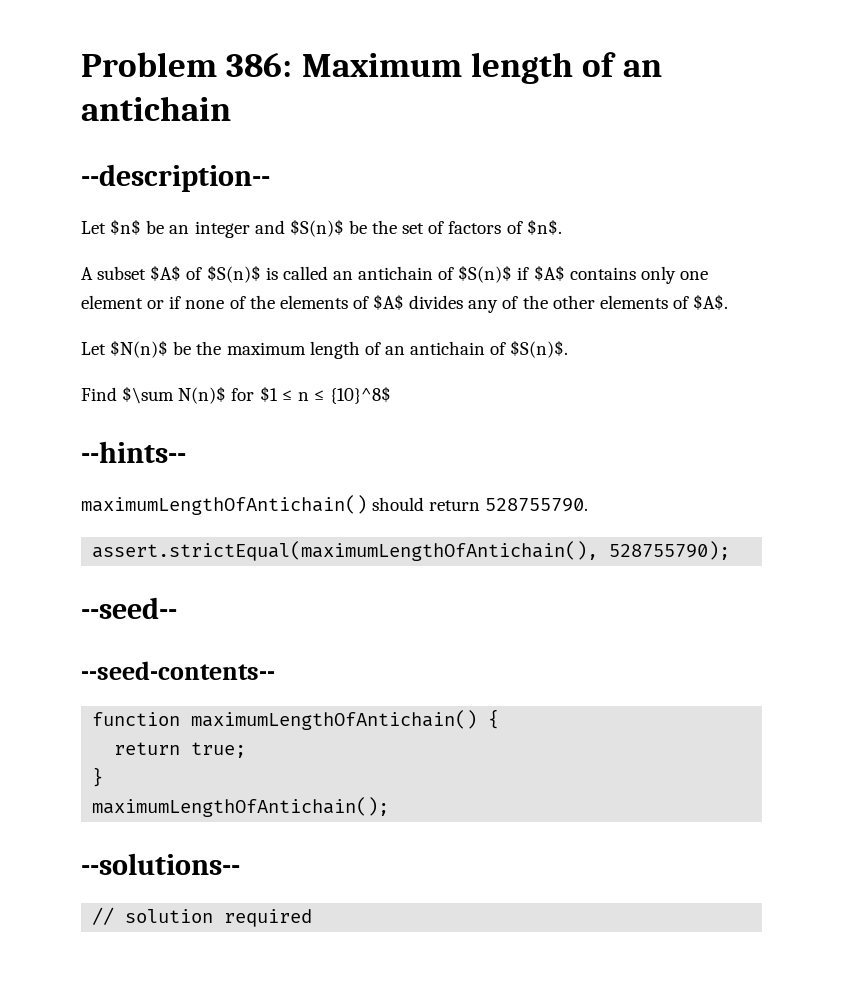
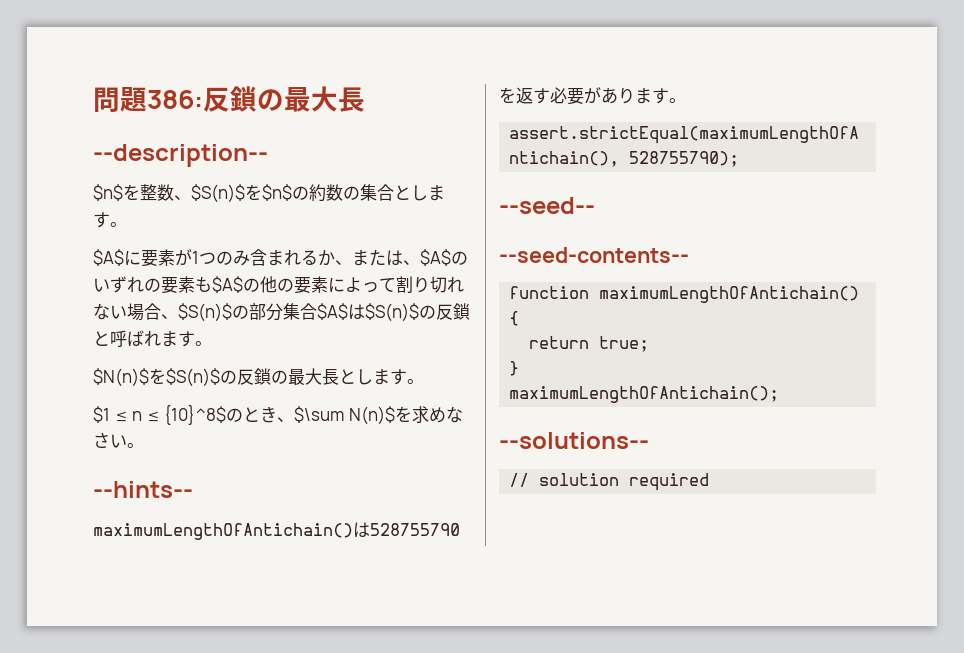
[81,52,662,84] [81,96,231,121] [81,164,270,192] [81,219,562,238] [81,265,708,284] [81,294,729,313] [81,340,569,359] [81,386,255,404] Problem 386: Maximum length of an antichain // --description-- // Let $n$ be an integer and $S(n)$ be the set of factors of $n$. // A subset $A$ of $S(n)$ is called an antichain of $S(n)$ if $A$ contains only one element or if none of the elements of $A$ divides any of the other elements of $A$. // Let $N(n)$ be the maximum length of an antichain of $S(n)$. // Find $\sum N(n)$ for -> [93,86,365,112] [93,144,268,167] [93,184,445,203] [93,212,127,228] [93,249,468,267] [93,276,464,294] [93,303,470,322] [93,330,212,347] [93,368,424,387] 問題386:反鎖の最大長 // --description-- // $n$を整数、$S(n)$を$n$の約数の集合とします。 // $A$に要素が1つのみ含まれるか、または、$A$のいずれの要素も$A$の他の要素によって割り切れない場合、$S(n)$の部分集合$A$は$S(n)$の反鎖と呼ばれます。 // $N(n)$を$S(n)$の反鎖の最大長とします。 //
[81,441,186,463] [81,495,589,515] // --hints-- // maximumLengthOfAntichain() should return 528755790. -> [226,406,463,425] [93,432,144,448] [93,481,193,498] [93,522,460,540] [499,87,686,105] のとき、$\sum N(n)$を求めなさい。 // --hints-- // maximumLengthOfAntichain()は528755790を返す必要があります。

